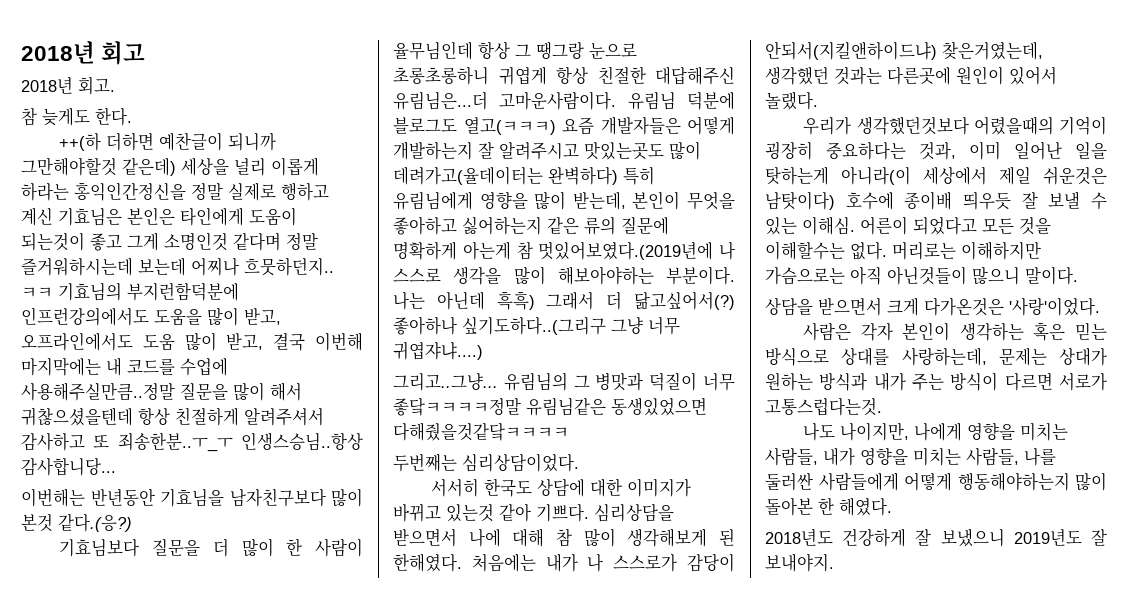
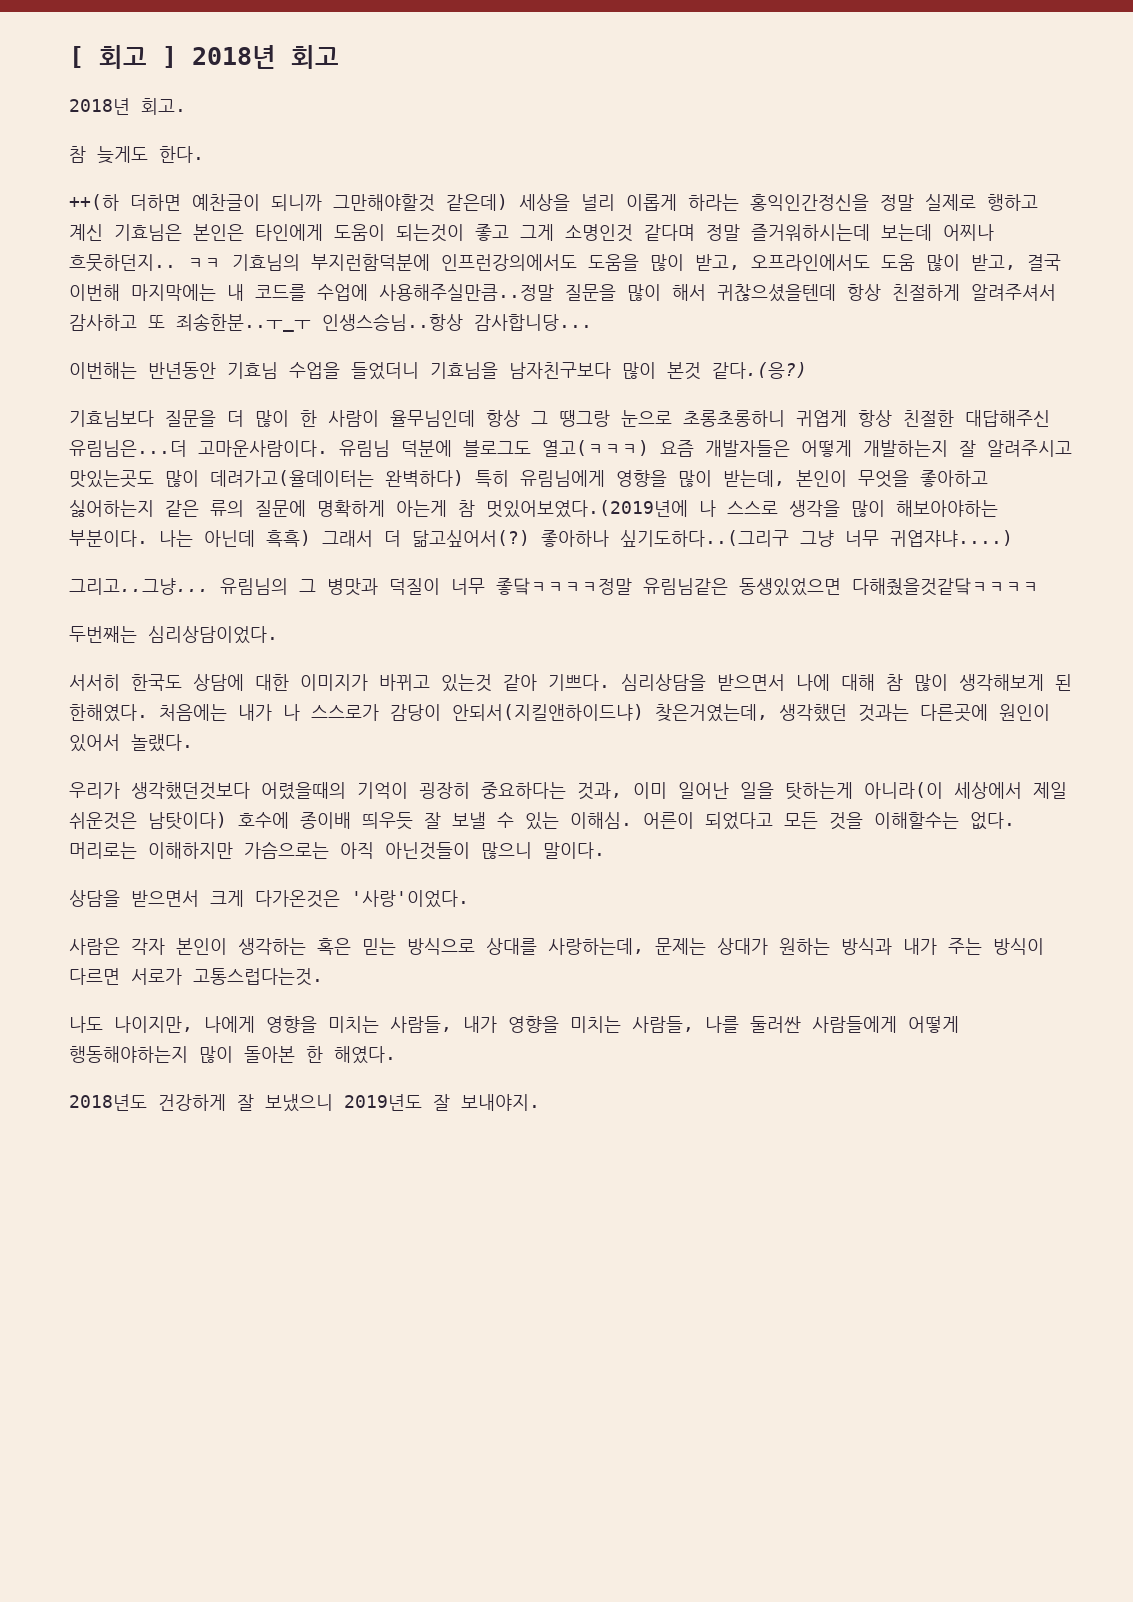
(21, 52) none -> [69,45,177,69] [ 회고 ]
(155, 497) none -> [227,362,419,380] 기효님 수업을 들었더니

